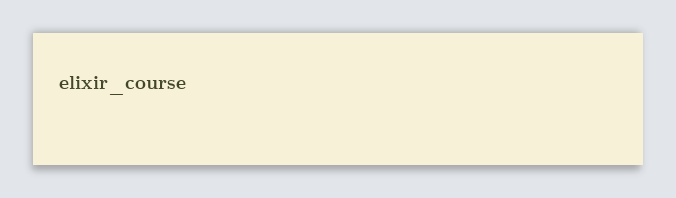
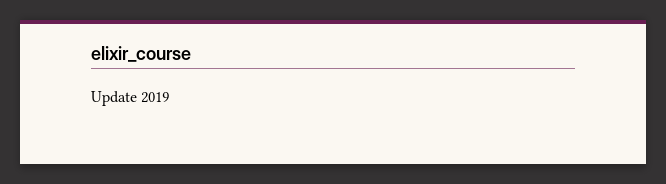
(186, 85) none -> [91,91,170,106] // Update 2019

